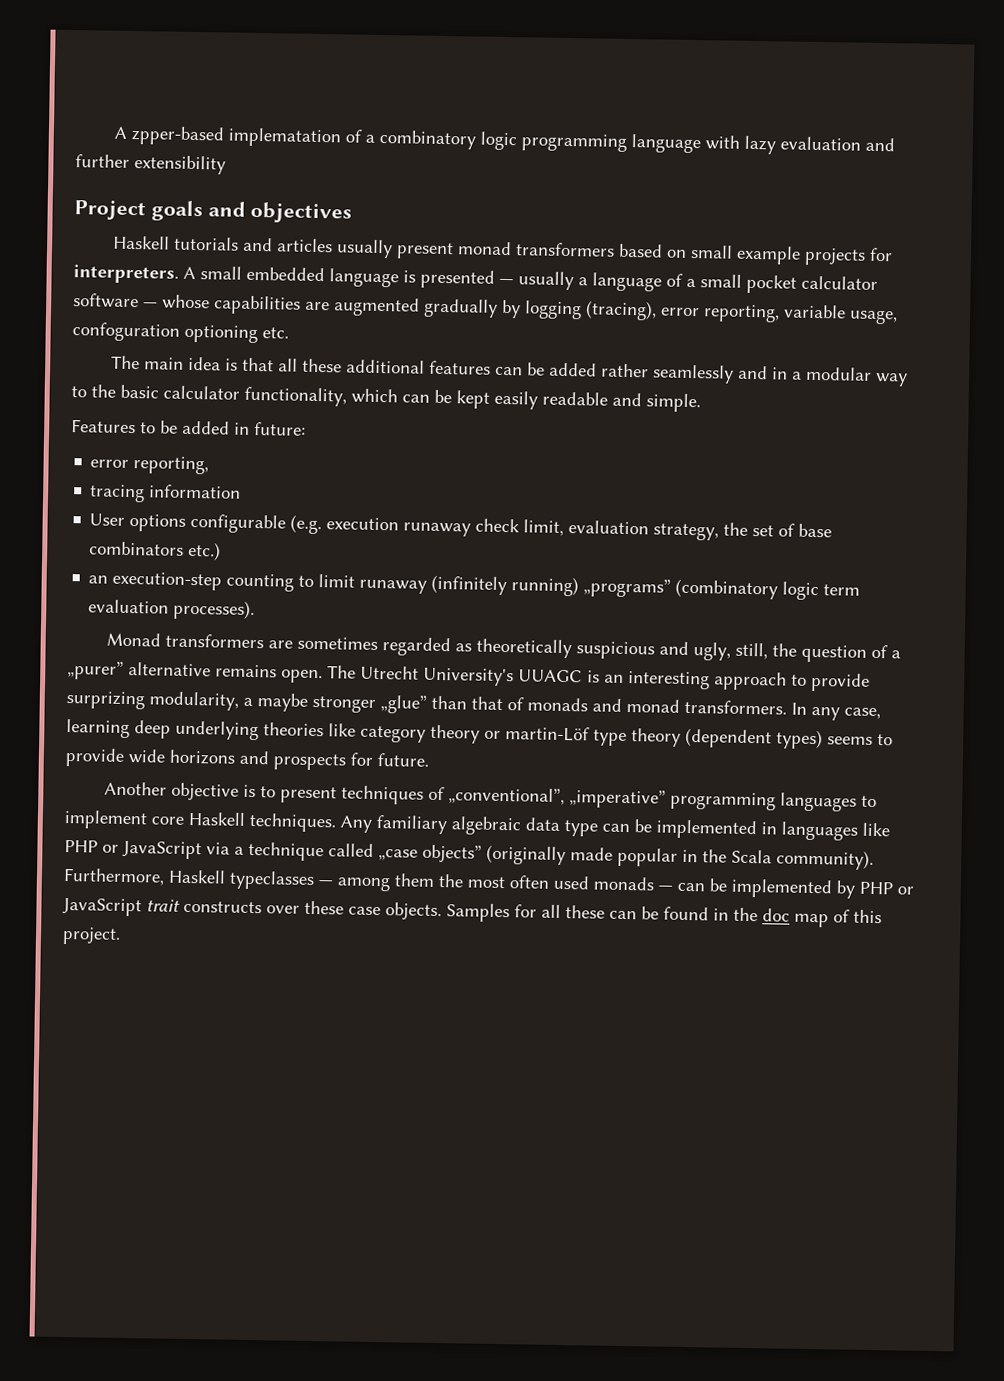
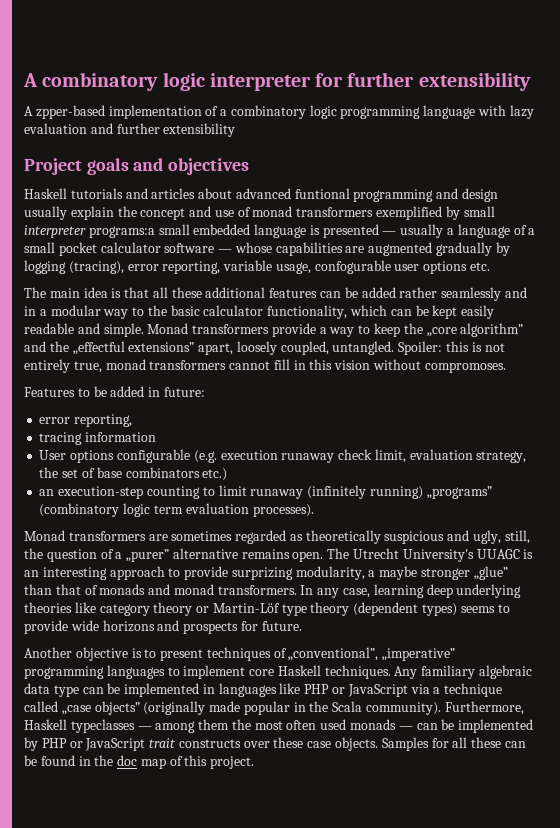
[114,125,342,148] A zpper-based implematation -> [23,72,531,91] [24,105,202,119] A combinatory logic interpreter for further extensibility // A zpper-based implementation
[336,239,894,266] [73,264,196,284] usually present monad transformers based on small example projects for interpreters. A -> [198,188,499,202] [24,206,495,220] [24,225,155,238] about advanced funtional programming and design usually explain the concept and use of monad transformers exemplified by small interpreter programs:a
[72,322,258,344] confoguration optioning -> [314,260,468,274] confogurable user options
(701, 403) none -> [147,323,524,337] [24,341,505,355] [24,359,506,373] Monad transformers provide a way to keep the „core algorithm” and the „effectful extensions” apart, loosely coupled, untangled. Spoiler: this is not entirely true, monad transformers cannot fill in this vision without compromoses.
[505,726,590,742] martin-Löf -> [212,603,280,613] Martin-Löf

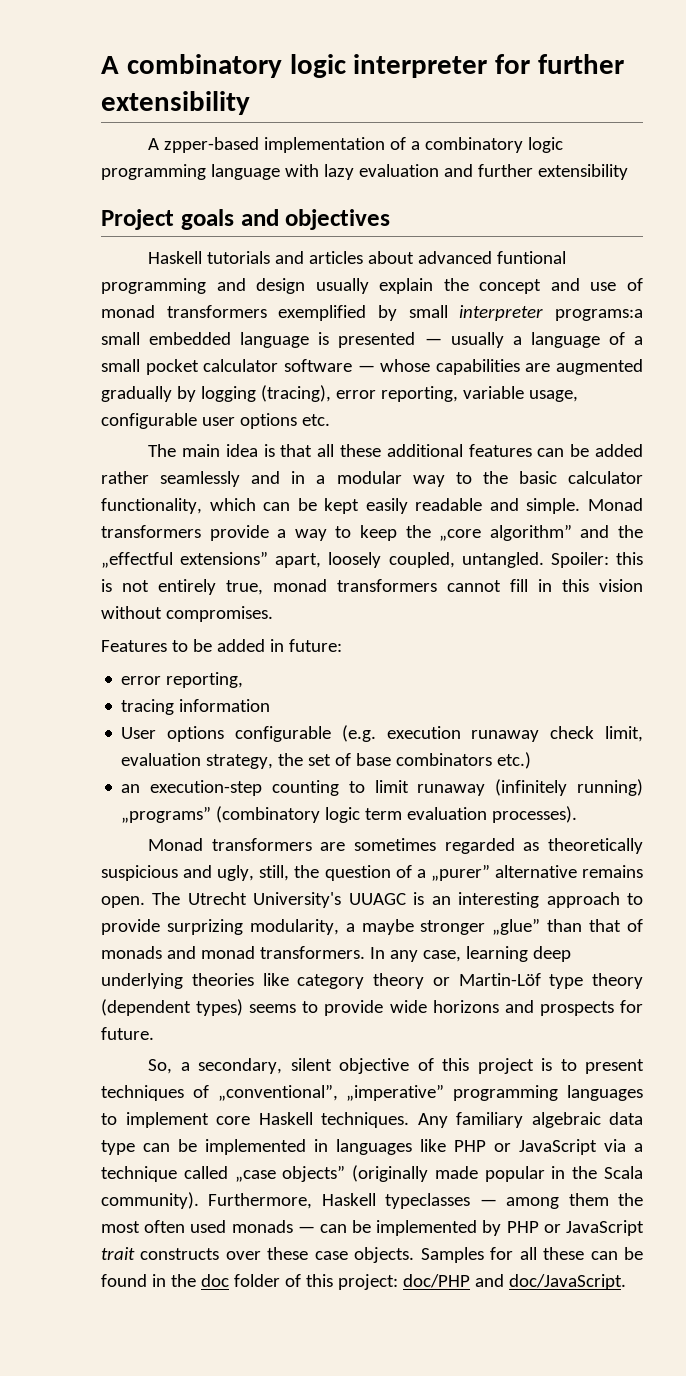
[314,260,391,274] confogurable -> [101,413,197,429] configurable
[424,362,506,373] compromoses. -> [165,606,273,622] compromises.
[24,647,128,661] Another objective -> [148,1058,534,1074] So, a secondary, silent objective of this project
[140,755,255,769] map of this project. -> [233,1274,626,1290] folder of this project: doc/PHP and doc/JavaScript.

